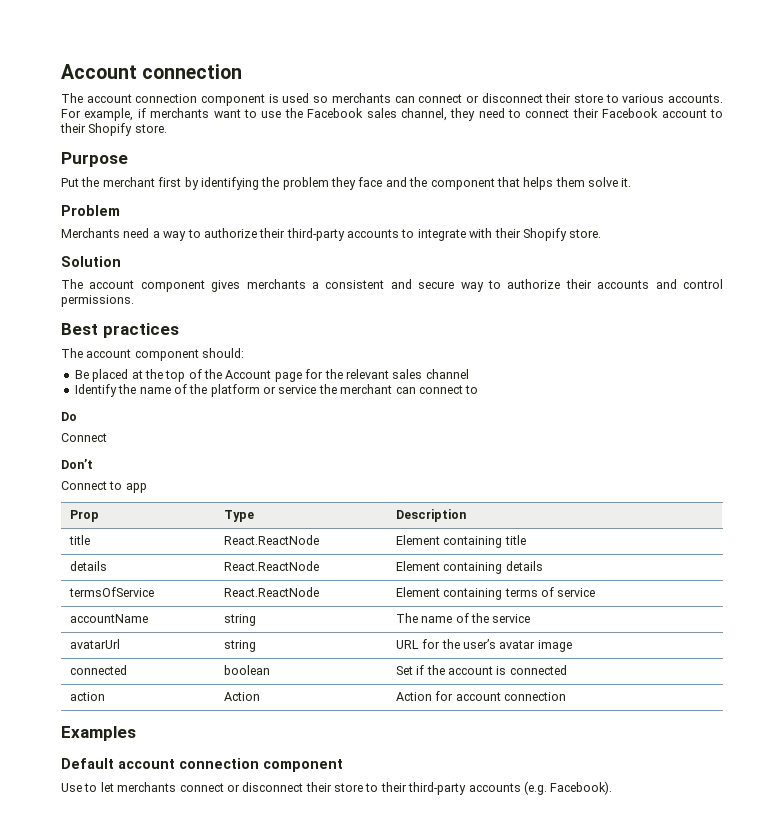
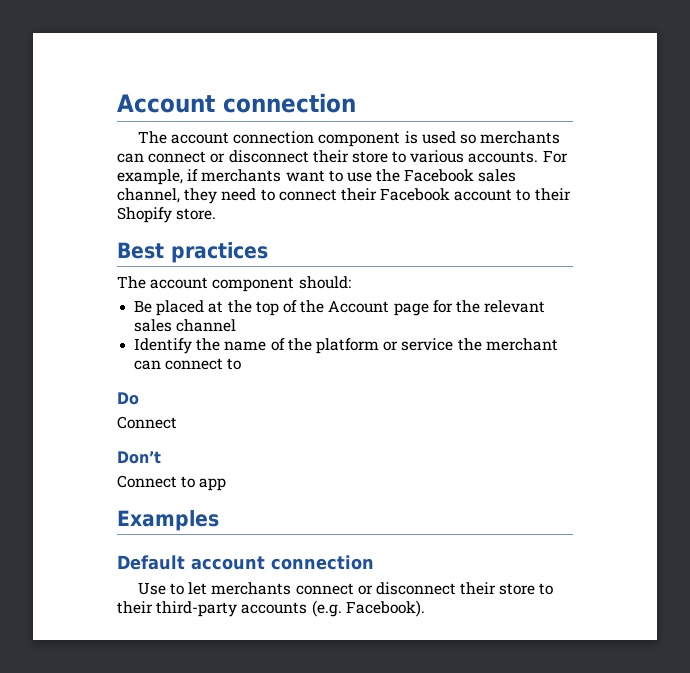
[61,152,128,167] [61,177,632,190] [61,205,120,216] [61,228,602,241] [61,256,121,267] [61,279,723,292] [61,295,134,307] // Purpose // Put the merchant first by identifying the problem they face and the component that helps them solve it. // Problem // Merchants need a way to authorize their third-party accounts to integrate with their Shopify store. // Solution // The account component gives merchants a consistent and secure way to authorize their accounts and control permissions. -> (217, 214) none
[69,510,99,522] [223,510,254,522] [395,509,466,522] [68,535,90,545] [223,535,319,545] [395,535,526,548] [69,561,107,571] [223,561,319,571] [395,561,543,574] [68,587,154,597] [223,587,319,597] [395,587,596,600] [69,614,148,623] [223,614,256,626] [395,613,531,623] [69,639,120,649] [223,640,256,652] [395,639,572,652] [69,665,127,675] [223,665,270,675] [395,665,567,675] [69,692,105,701] [223,692,260,701] [395,691,566,701] // Prop | Type | Description // title | React.ReactNode | Element containing title // details | React.ReactNode | Element containing details // termsOfService | React.ReactNode | Element containing terms of service // accountName | string | The name of the service // avatarUrl | string | URL for the user’s avatar image // connected | boolean | Set if the account is connected // action | Action | Action for account connection -> (227, 484) none
[263,759,343,772] component -> (374, 562) none

